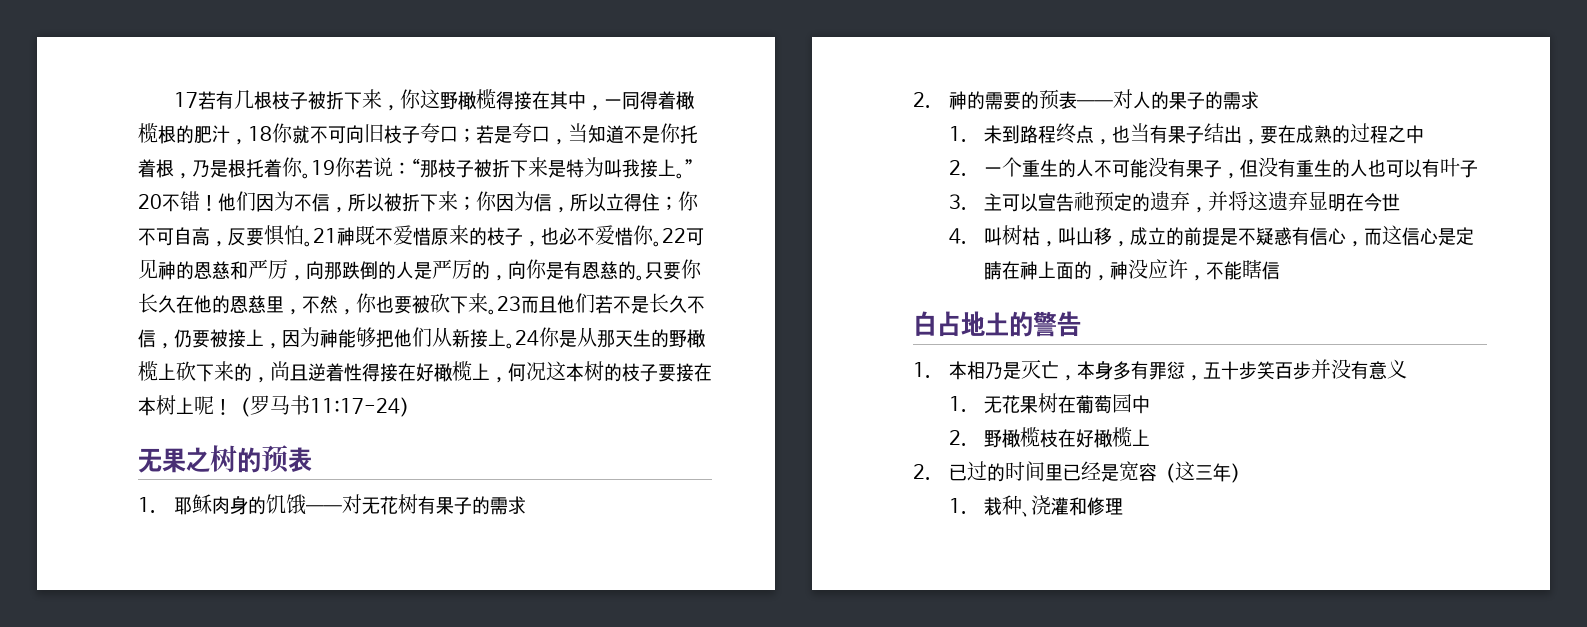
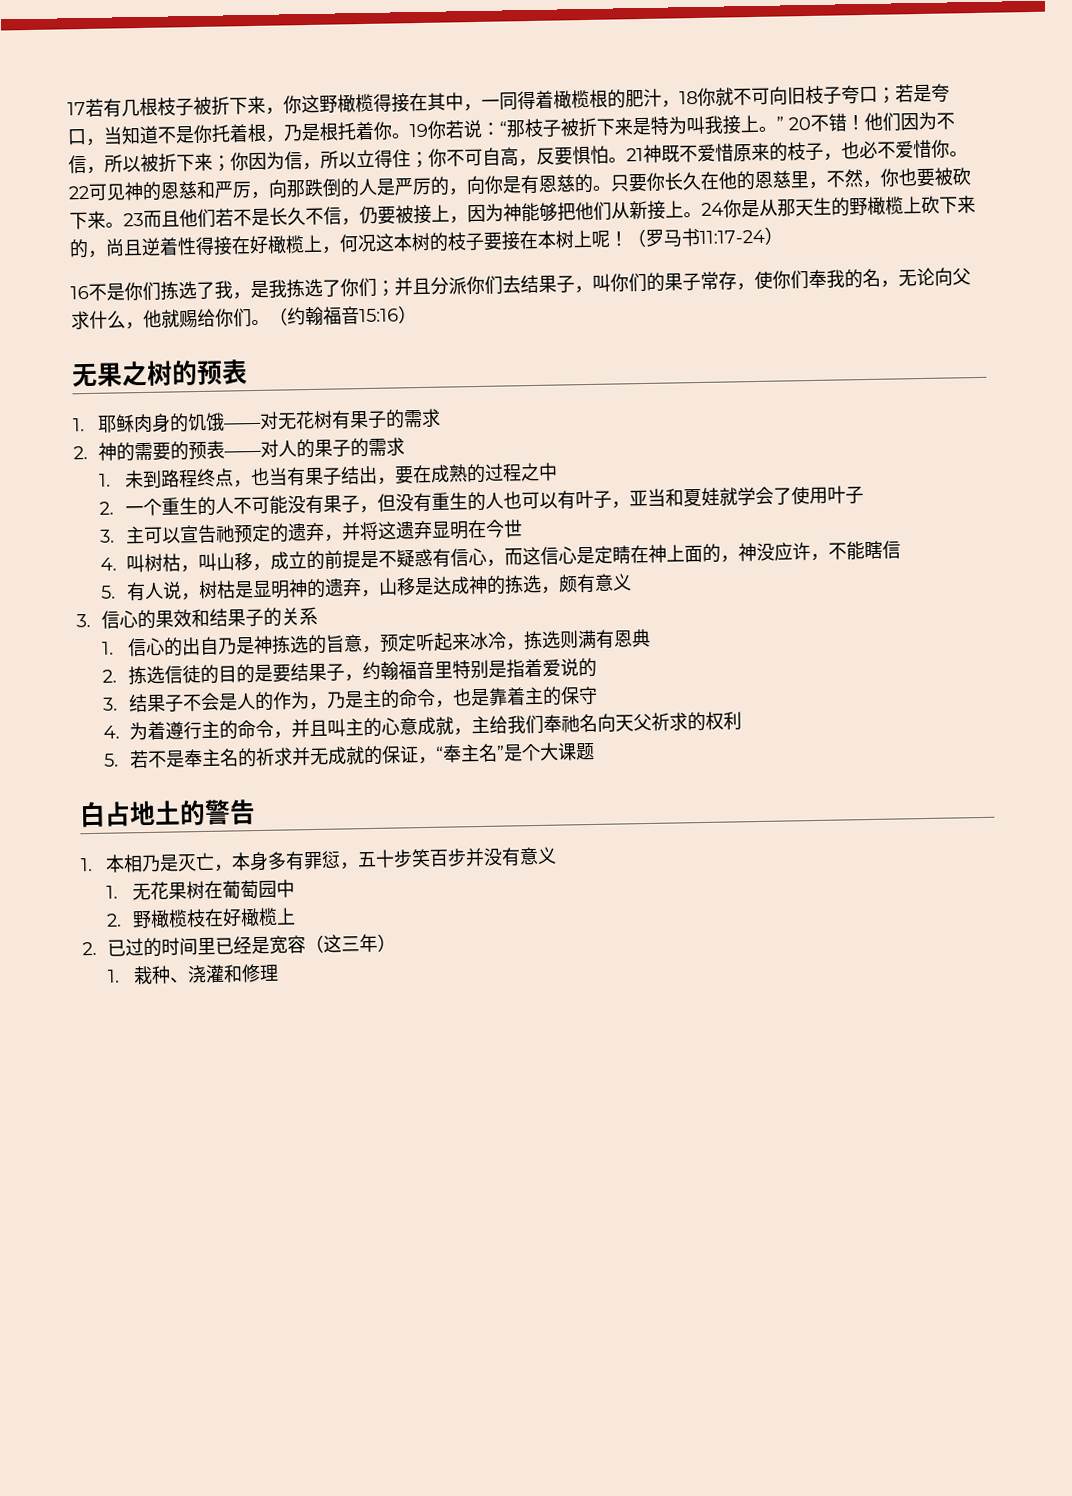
(418, 407) none -> [70,267,971,301] [71,305,417,330] // 16不是你们拣选了我，是我拣选了你们；并且分派你们去结果子，叫你们的果子常存，使你们奉我的名，无论向父求什么，他就赐给你们。（约翰福音15:16）
(1479, 169) none -> [610,485,864,509] ，亚当和夏娃就学会了使用叶子
(1281, 270) none -> [101,573,632,602] [76,606,319,630] [102,628,651,657] [102,657,597,686] [103,685,598,713] [103,711,742,741] [104,742,595,769] // 5.有人说，树枯是显明神的遗弃，山移是达成神的拣选，颇有意义 // 3.信心的果效和结果子的关系 // 1.信心的出自乃是神拣选的旨意，预定听起来冰冷，拣选则满有恩典 // 2.拣选信徒的目的是要结果子，约翰福音里特别是指着爱说的 // 3.结果子不会是人的作为，乃是主的命令，也是靠着主的保守 // 4.为着遵行主的命令，并且叫主的心意成就，主给我们奉祂名向天父祈求的权利 // 5.若不是奉主名的祈求并无成就的保证，“奉主名”是个大课题

